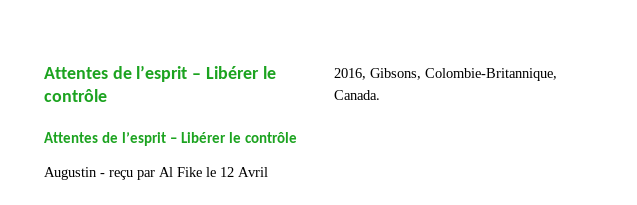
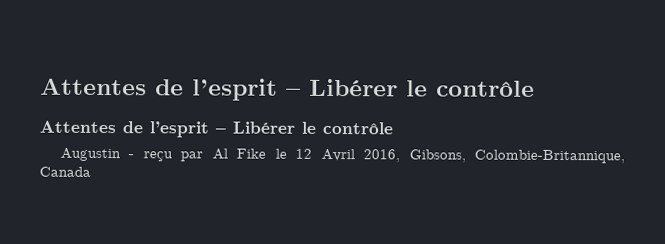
[334,90,380,100] Canada. -> [39,166,91,177] Canada

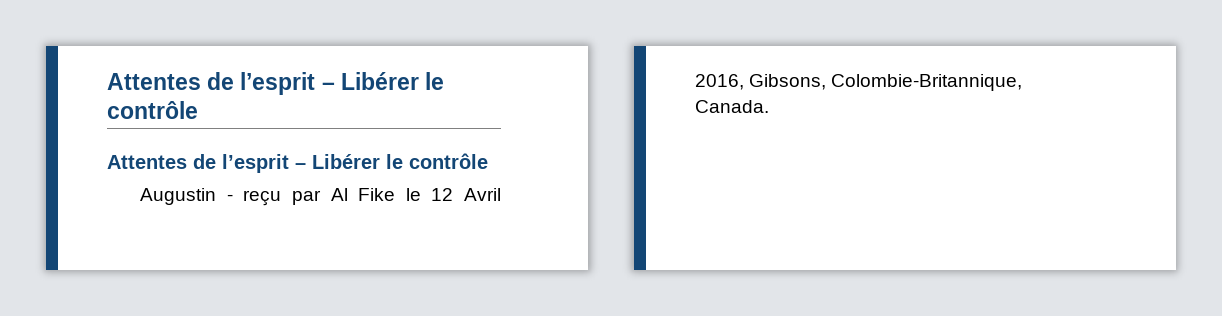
[39,166,91,177] Canada -> [695,100,769,113] Canada.

